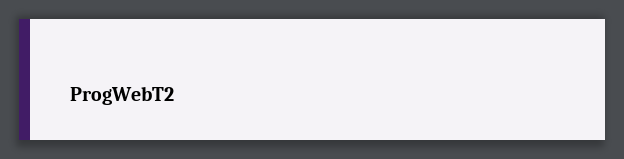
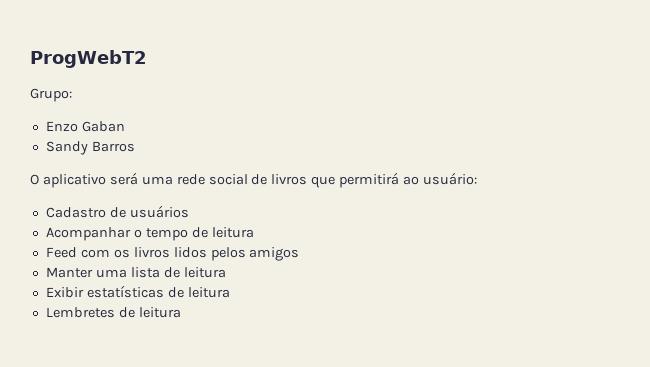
(174, 95) none -> [30,88,72,102] [45,121,125,132] [45,141,135,155] [30,172,478,188] [45,205,189,218] [45,227,254,241] [45,247,300,261] [45,267,226,278] [45,285,230,298] [45,307,181,318] // Grupo: // Enzo Gaban // Sandy Barros // O aplicativo será uma rede social de livros que permitirá ao usuário: // Cadastro de usuários // Acompanhar o tempo de leitura // Feed com os livros lidos pelos amigos // Manter uma lista de leitura // Exibir estatísticas de leitura // Lembretes de leitura

